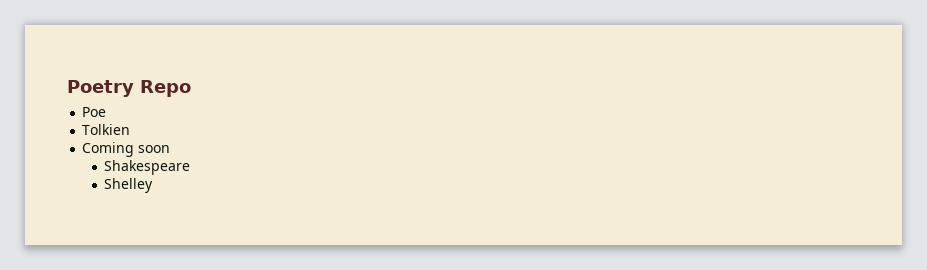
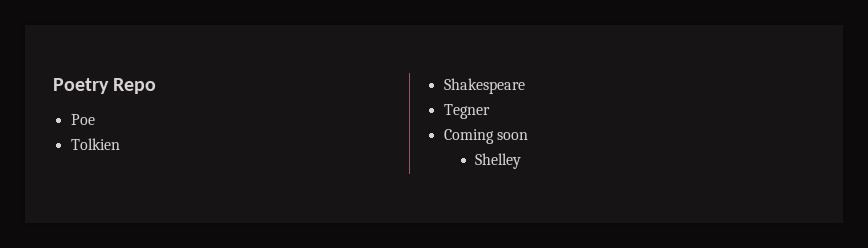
(131, 129) none -> [443,78,525,94] [443,104,490,119] // Shakespeare // Tegner
[104,160,191,175] // Shakespeare -> (528, 136) none

